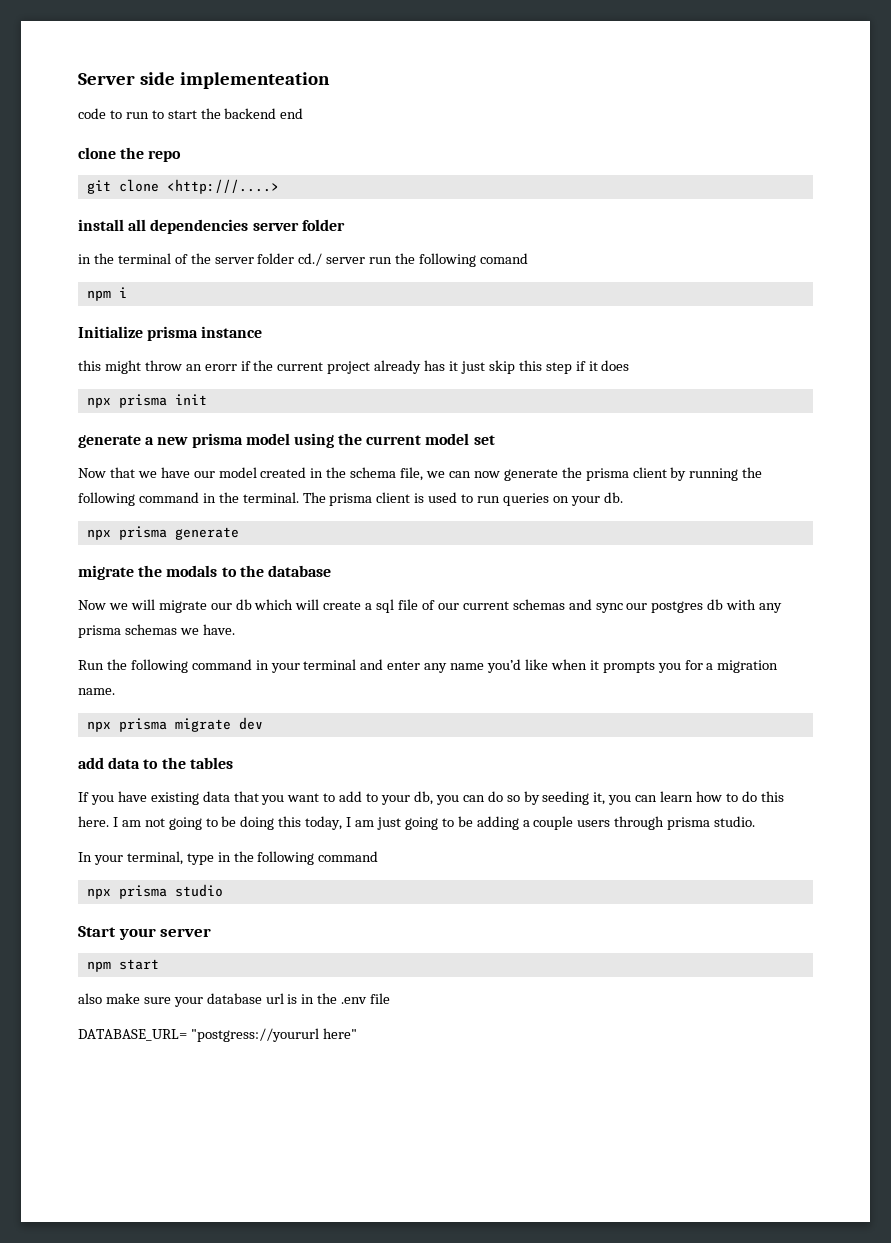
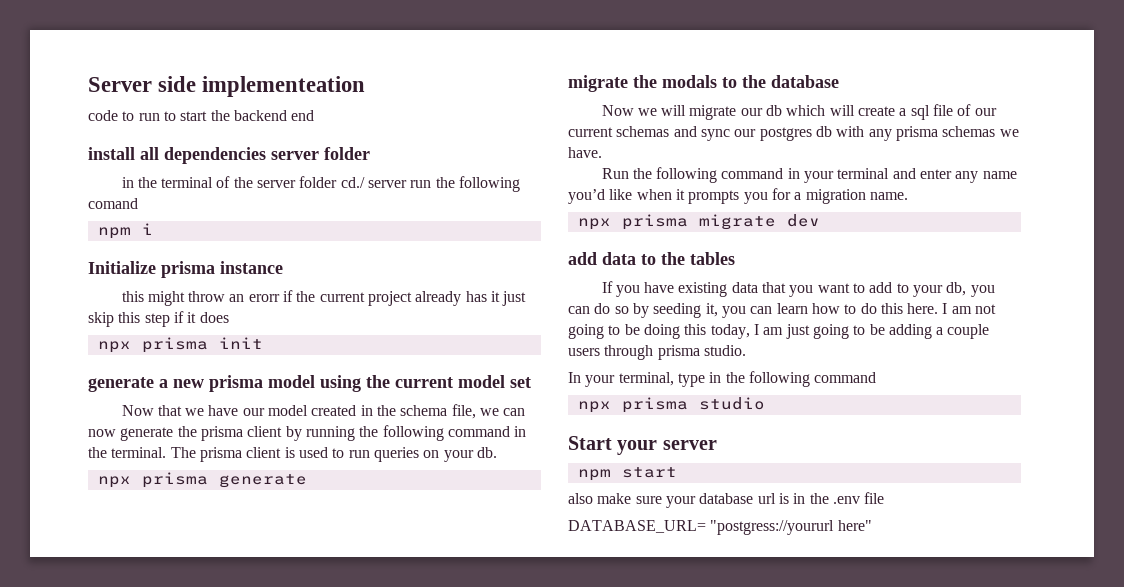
[78,147,182,162] [86,179,279,194] // clone the repo // git clone <http:///....> -> (315, 115) none

